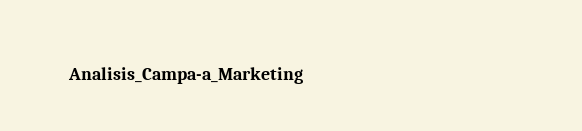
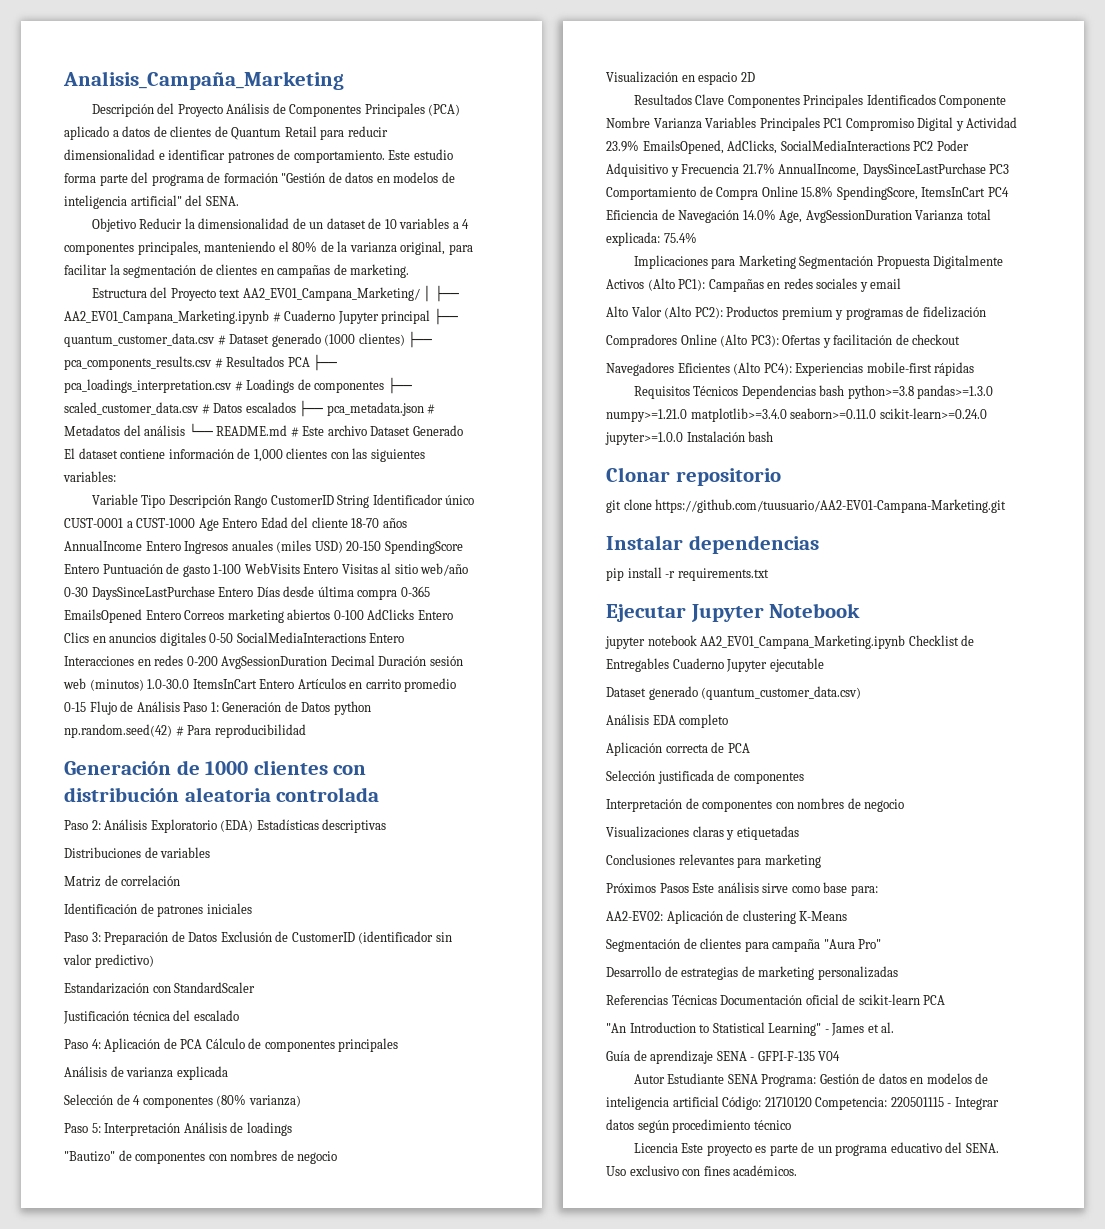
[68,67,303,84] Analisis_Campa-a_Marketing -> [63,71,344,90] [91,103,461,117] [64,126,388,140] [64,149,453,163] [64,172,455,186] [64,195,239,209] [91,218,470,232] [64,241,473,255] [64,264,410,278] [91,285,459,302] [64,308,458,325] [64,331,433,348] [64,354,338,371] [64,377,412,394] [64,400,436,417] [64,423,463,437] [64,448,425,462] [63,471,116,482] [91,494,475,508] [64,517,407,531] [64,540,463,554] [64,563,469,577] [64,586,430,600] [64,609,453,623] [64,632,405,646] [64,655,463,669] [63,678,457,692] [64,701,371,715] [64,724,306,738] [64,760,367,775] [64,787,380,802] [64,819,387,833] [64,847,211,858] [64,875,181,887] [64,903,252,917] [64,931,452,945] [63,954,154,968] [64,982,256,994] [63,1010,239,1024] [64,1038,399,1052] [64,1066,228,1080] [64,1094,301,1108] [64,1122,292,1136] [64,1150,338,1164] [606,71,755,85] [633,94,1007,108] [606,117,1018,131] [606,140,969,154] [606,163,1010,177] [606,186,1009,200] [606,209,991,223] [606,232,697,246] [633,255,1004,269] [606,278,902,292] [606,306,986,320] [606,334,961,348] [606,362,975,376] [633,385,994,399] [606,408,987,422] [605,431,774,445] [606,467,781,486] [606,499,1007,513] [606,535,819,554] [606,567,769,581] [606,603,861,622] [605,635,975,649] [606,658,824,672] [606,686,862,700] [606,714,729,728] [606,742,750,756] [606,770,804,784] [606,798,905,812] [606,826,799,840] [606,854,821,868] [606,882,878,896] [606,910,848,924] [606,938,882,952] [606,966,898,980] [606,994,946,1005] [606,1022,895,1036] [606,1050,841,1064] [633,1073,989,1087] [606,1096,999,1110] [606,1119,791,1133] [633,1142,999,1156] [606,1165,798,1176] Analisis_Campaña_Marketing // Descripción del Proyecto Análisis de Componentes Principales (PCA) aplicado a datos de clientes de Quantum Retail para reducir dimensionalidad e identificar patrones de comportamiento. Este estudio forma parte del programa de formación "Gestión de datos en modelos de inteligencia artificial" del SENA. // Objetivo Reducir la dimensionalidad de un dataset de 10 variables a 4 componentes principales, manteniendo el 80% de la varianza original, para facilitar la segmentación de clientes en campañas de marketing. // Estructura del Proyecto text AA2_EV01_Campana_Marketing/ │ ├── AA2_EV01_Campana_Marketing.ipynb # Cuaderno Jupyter principal ├── quantum_customer_data.csv # Dataset generado (1000 clientes) ├── pca_components_results.csv # Resultados PCA ├── pca_loadings_interpretation.csv # Loadings de componentes ├── scaled_customer_data.csv # Datos escalados ├── pca_metadata.json # Metadatos del análisis └── README.md # Este archivo Dataset Generado El dataset contiene información de 1,000 clientes con las siguientes variables: // Variable Tipo Descripción Rango CustomerID String Identificador único CUST-0001 a CUST-1000 Age Entero Edad del cliente 18-70 años AnnualIncome Entero Ingresos anuales (miles USD) 20-150 SpendingScore Entero Puntuación de gasto 1-100 WebVisits Entero Visitas al sitio web/año 0-30 DaysSinceLastPurchase Entero Días desde última compra 0-365 EmailsOpened Entero Correos marketing abiertos 0-100 AdClicks Entero Clics en anuncios digitales 0-50 SocialMediaInteractions Entero Interacciones en redes 0-200 AvgSessionDuration Decimal Duración sesión web (minutos) 1.0-30.0 ItemsInCart Entero Artículos en carrito promedio 0-15 Flujo de Análisis Paso 1: Generación de Datos python np.random.seed(42) # Para reproducibilidad // Generación de 1000 clientes con distribución aleatoria controlada // Paso 2: Análisis Exploratorio (EDA) Estadísticas descriptivas // Distribuciones de variables // Matriz de correlación // Identificación de patrones iniciales // Paso 3: Preparación de Datos Exclusión de CustomerID (identificador sin valor predictivo) // Estandarización con StandardScaler // Justificación técnica del escalado // Paso 4: Aplicación de PCA Cálculo de componentes principales // Análisis de varianza explicada // Selección de 4 componentes (80% varianza) // Paso 5: Interpretación Análisis de loadings // "Bautizo" de componentes con nombres de negocio // Visualización en espacio 2D // Resultados Clave Componentes Principales Identificados Componente Nombre Varianza Variables Principales PC1 Compromiso Digital y Actividad 23.9% EmailsOpened, AdClicks, SocialMediaInteractions PC2 Poder Adquisitivo y Frecuencia 21.7% AnnualIncome, DaysSinceLastPurchase PC3 Comportamiento de Compra Online 15.8% SpendingScore, ItemsInCart PC4 Eficiencia de Navegación 14.0% Age, AvgSessionDuration Varianza total explicada: 75.4% // Implicaciones para Marketing Segmentación Propuesta Digitalmente Activos (Alto PC1): Campañas en redes sociales y email // Alto Valor (Alto PC2): Productos premium y programas de fidelización // Compradores Online (Alto PC3): Ofertas y facilitación de checkout // Navegadores Eficientes (Alto PC4): Experiencias mobile-first rápidas // Requisitos Técnicos Dependencias bash python>=3.8 pandas>=1.3.0 numpy>=1.21.0 matplotlib>=3.4.0 seaborn>=0.11.0 scikit-learn>=0.24.0 jupyter>=1.0.0 Instalación bash // Clonar repositorio // git clone https://github.com/tuusuario/AA2-EV01-Campana-Marketing.git // Instalar dependencias // pip install -r requirements.txt // Ejecutar Jupyter Notebook // jupyter notebook AA2_EV01_Campana_Marketing.ipynb Checklist de Entregables Cuaderno Jupyter ejecutable // Dataset generado (quantum_customer_data.csv) // Análisis EDA completo // Aplicación correcta de PCA // Selección justificada de componentes // Interpretación de componentes con nombres de negocio // Visualizaciones claras y etiquetadas // Conclusiones relevantes para marketing // Próximos Pasos Este análisis sirve como base para: // AA2-EV02: Aplicación de clustering K-Means // Segmentación de clientes para campaña "Aura Pro" // Desarrollo de estrategias de marketing personalizadas // Referencias Técnicas Documentación oficial de scikit-learn PCA // "An Introduction to Statistical Learning" - James et al. // Guía de aprendizaje SENA - GFPI-F-135 V04 // Autor Estudiante SENA Programa: Gestión de datos en modelos de inteligencia artificial Código: 21710120 Competencia: 220501115 - Integrar datos según procedimiento técnico // Licencia Este proyecto es parte de un programa educativo del SENA. Uso exclusivo con fines académicos.

